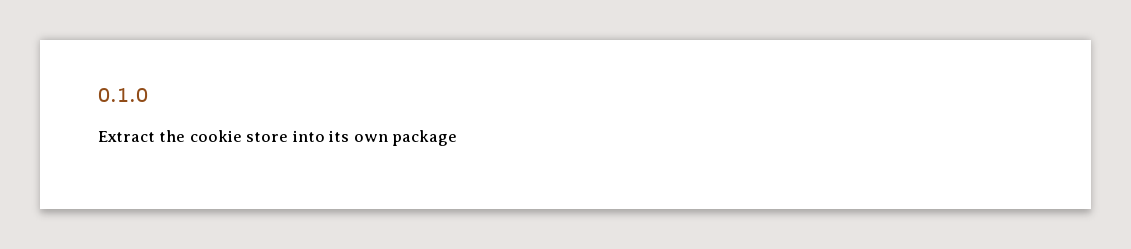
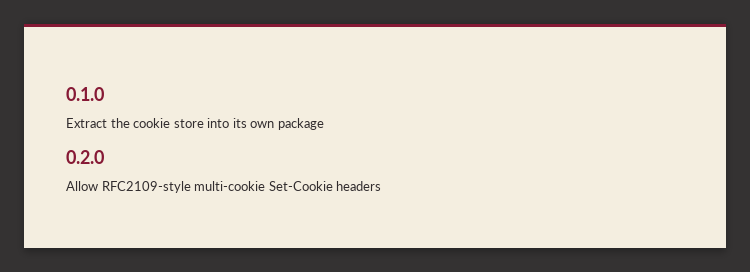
(458, 138) none -> [66,150,104,164] [66,181,382,193] // 0.2.0 // Allow RFC2109-style multi-cookie Set-Cookie headers

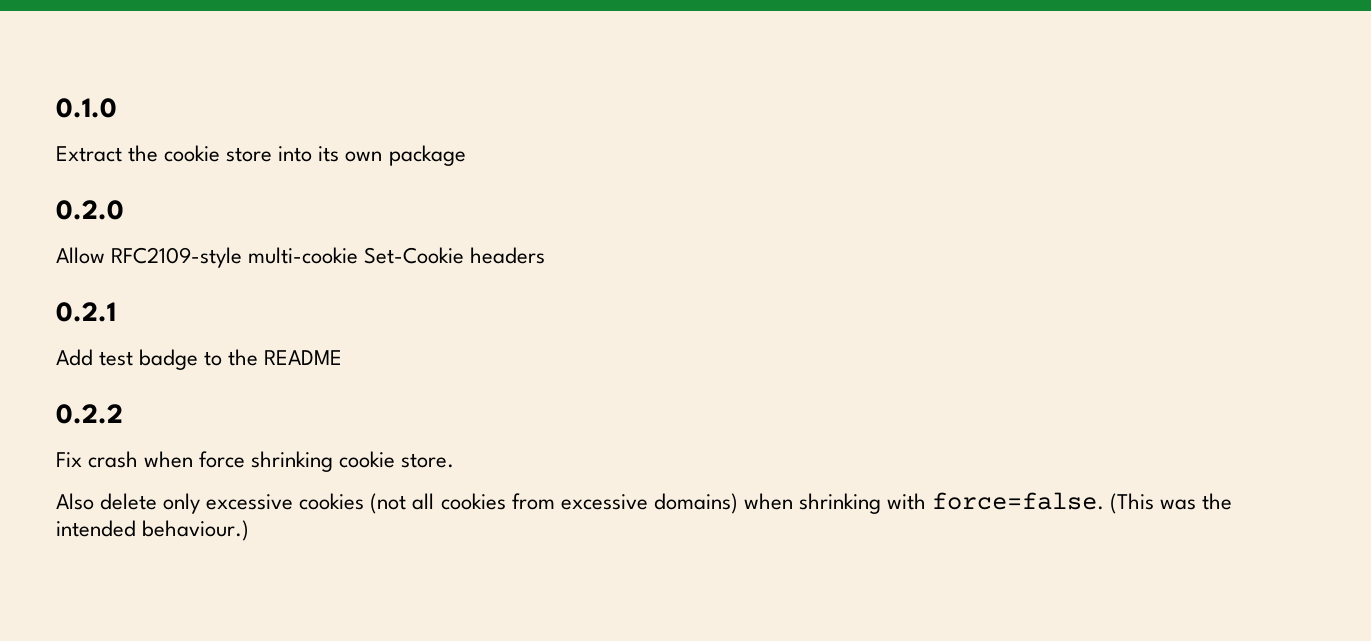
(382, 186) none -> [56,302,116,322] [56,349,343,370] [56,404,123,424] [56,451,455,472] [56,492,1233,514] [56,520,250,541] // 0.2.1 // Add test badge to the README // 0.2.2 // Fix crash when force shrinking cookie store. // Also delete only excessive cookies (not all cookies from excessive domains) when shrinking with force=false. (This was the intended behaviour.)

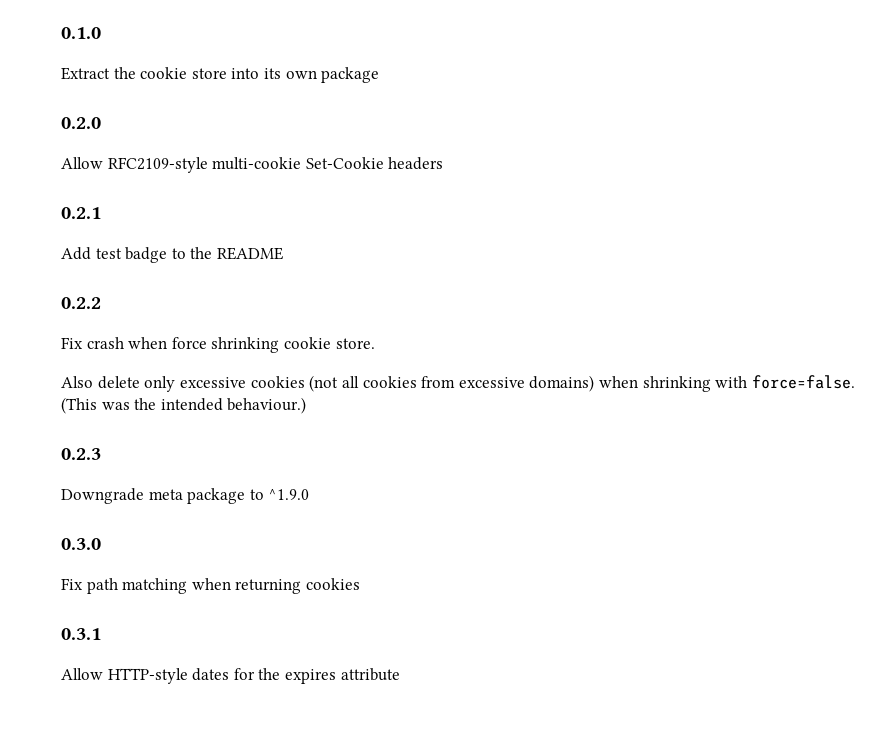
(250, 530) none -> [61,448,101,460] [61,488,310,504] [61,538,101,550] [61,578,360,594] [61,628,101,640] [61,668,400,684] // 0.2.3 // Downgrade meta package to ^1.9.0 // 0.3.0 // Fix path matching when returning cookies // 0.3.1 // Allow HTTP-style dates for the expires attribute

